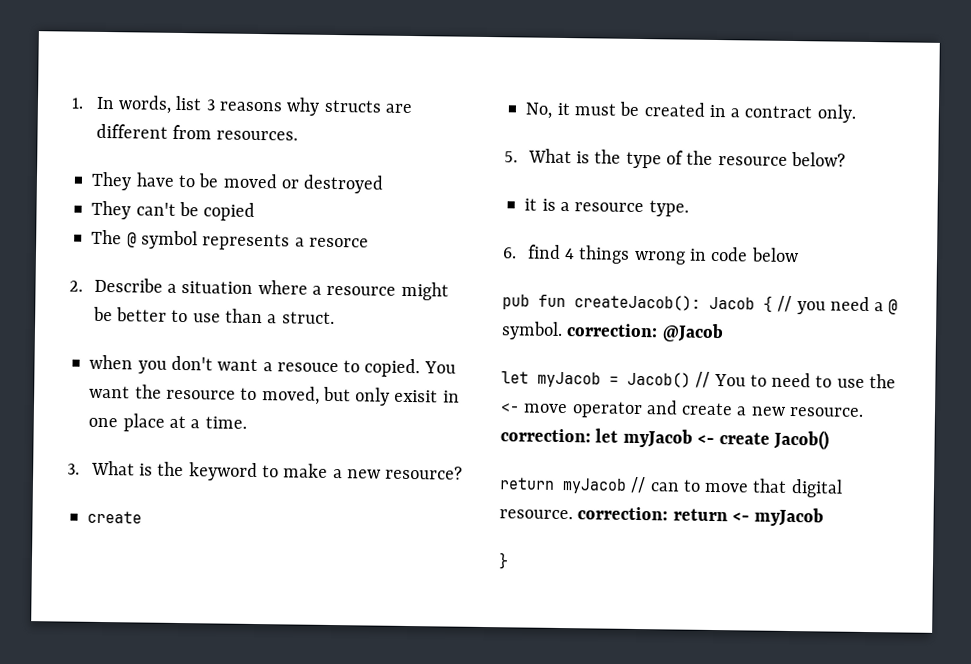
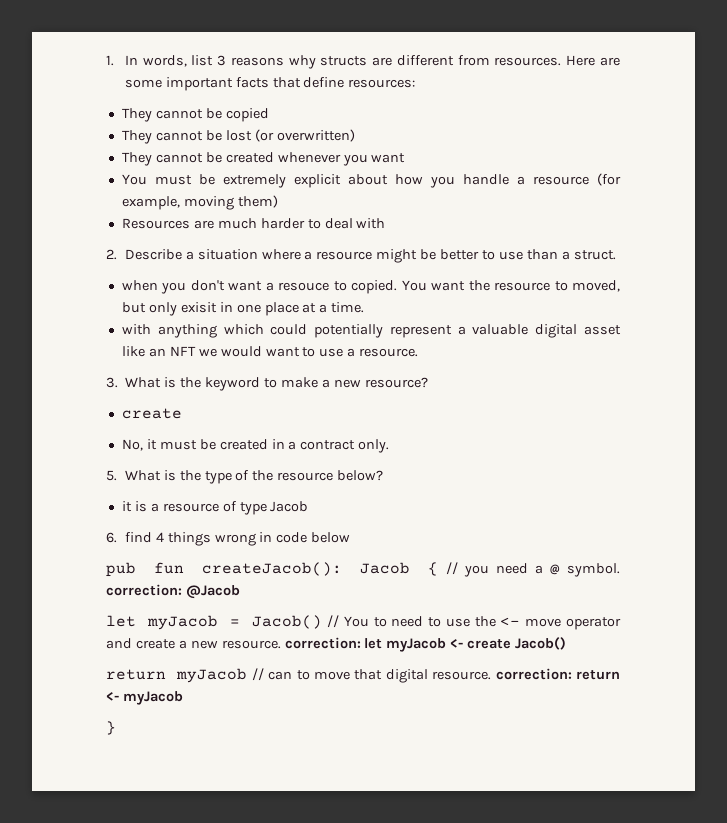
[91,171,385,194] [91,200,256,221] [91,229,369,251] // They have to be moved or destroyed // They can't be copied // The @ symbol represents a resorce -> [566,55,620,66] [124,77,416,91] [121,108,269,122] [121,129,355,144] [121,152,406,166] [121,173,621,188] [121,195,278,210] [121,218,386,229] Here are some important facts that define resources: // They cannot be copied // They cannot be lost (or overwritten) // They cannot be created whenever you want // You must be extremely explicit about how you handle a resource (for example, moving them) // Resources are much harder to deal with
(247, 422) none -> [121,324,622,338] [121,346,419,357] // with anything which could potentially represent a valuable digital asset like an NFT we would want to use a resource.
[648,200,689,217] type. -> [222,501,309,515] of type Jacob

